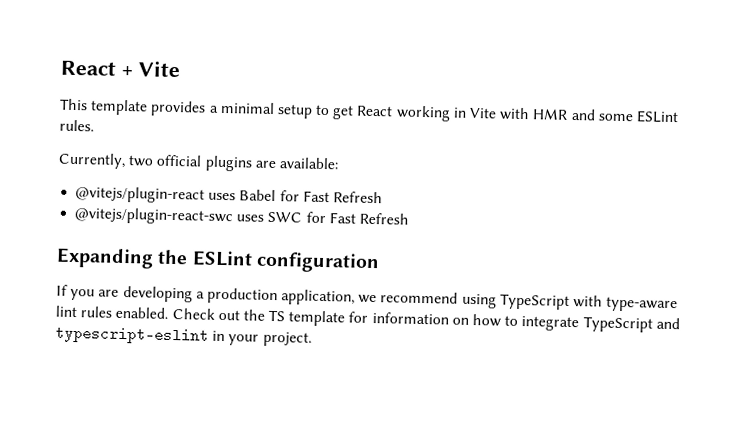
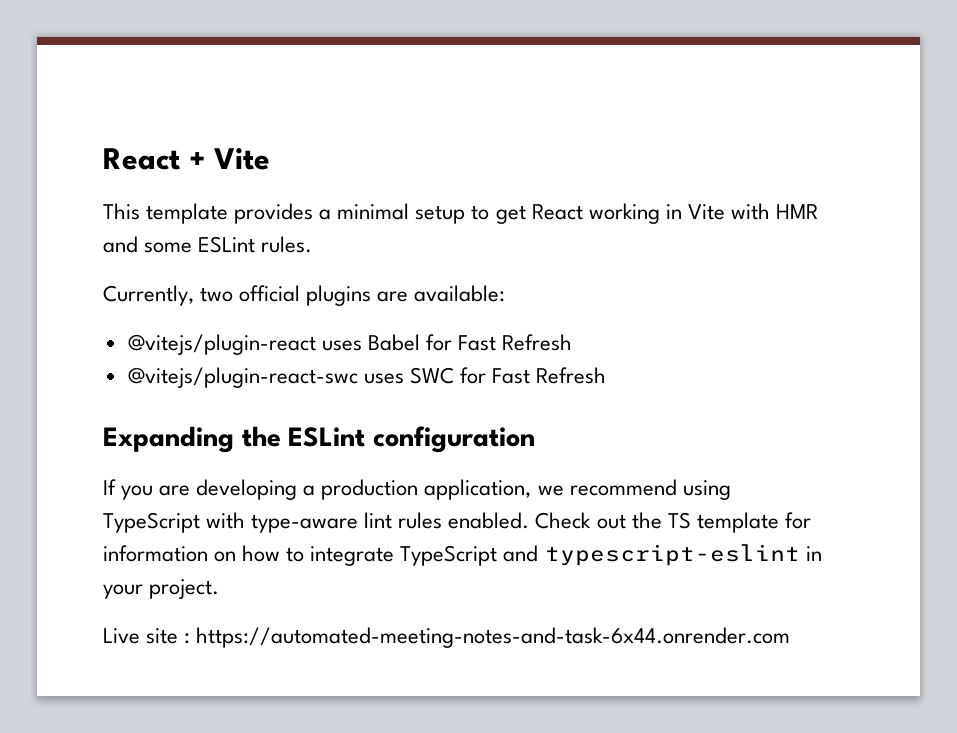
(312, 339) none -> [103,627,791,648] // Live site : https://automated-meeting-notes-and-task-6x44.onrender.com

